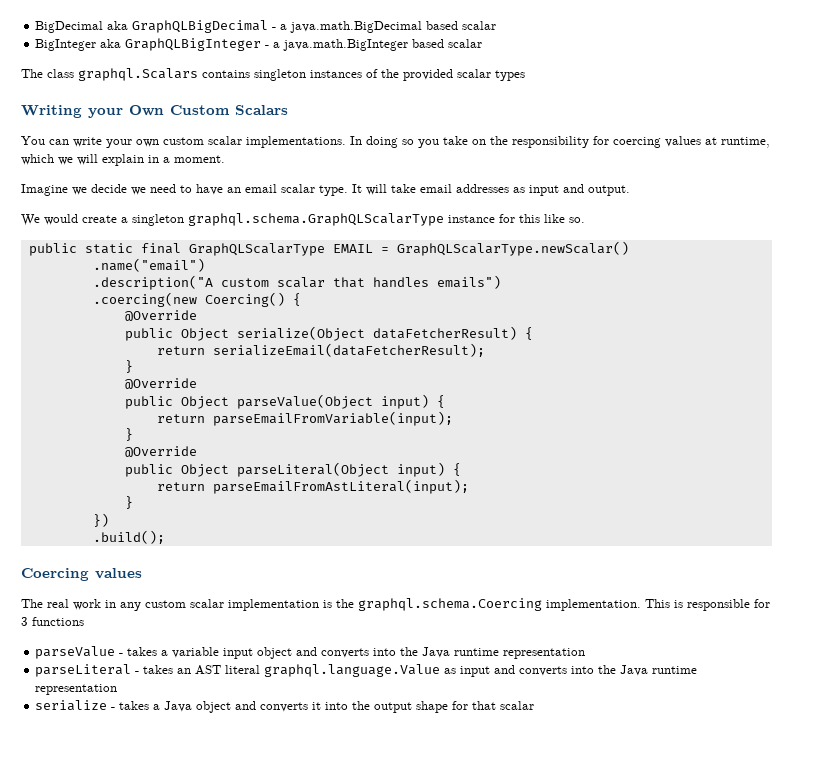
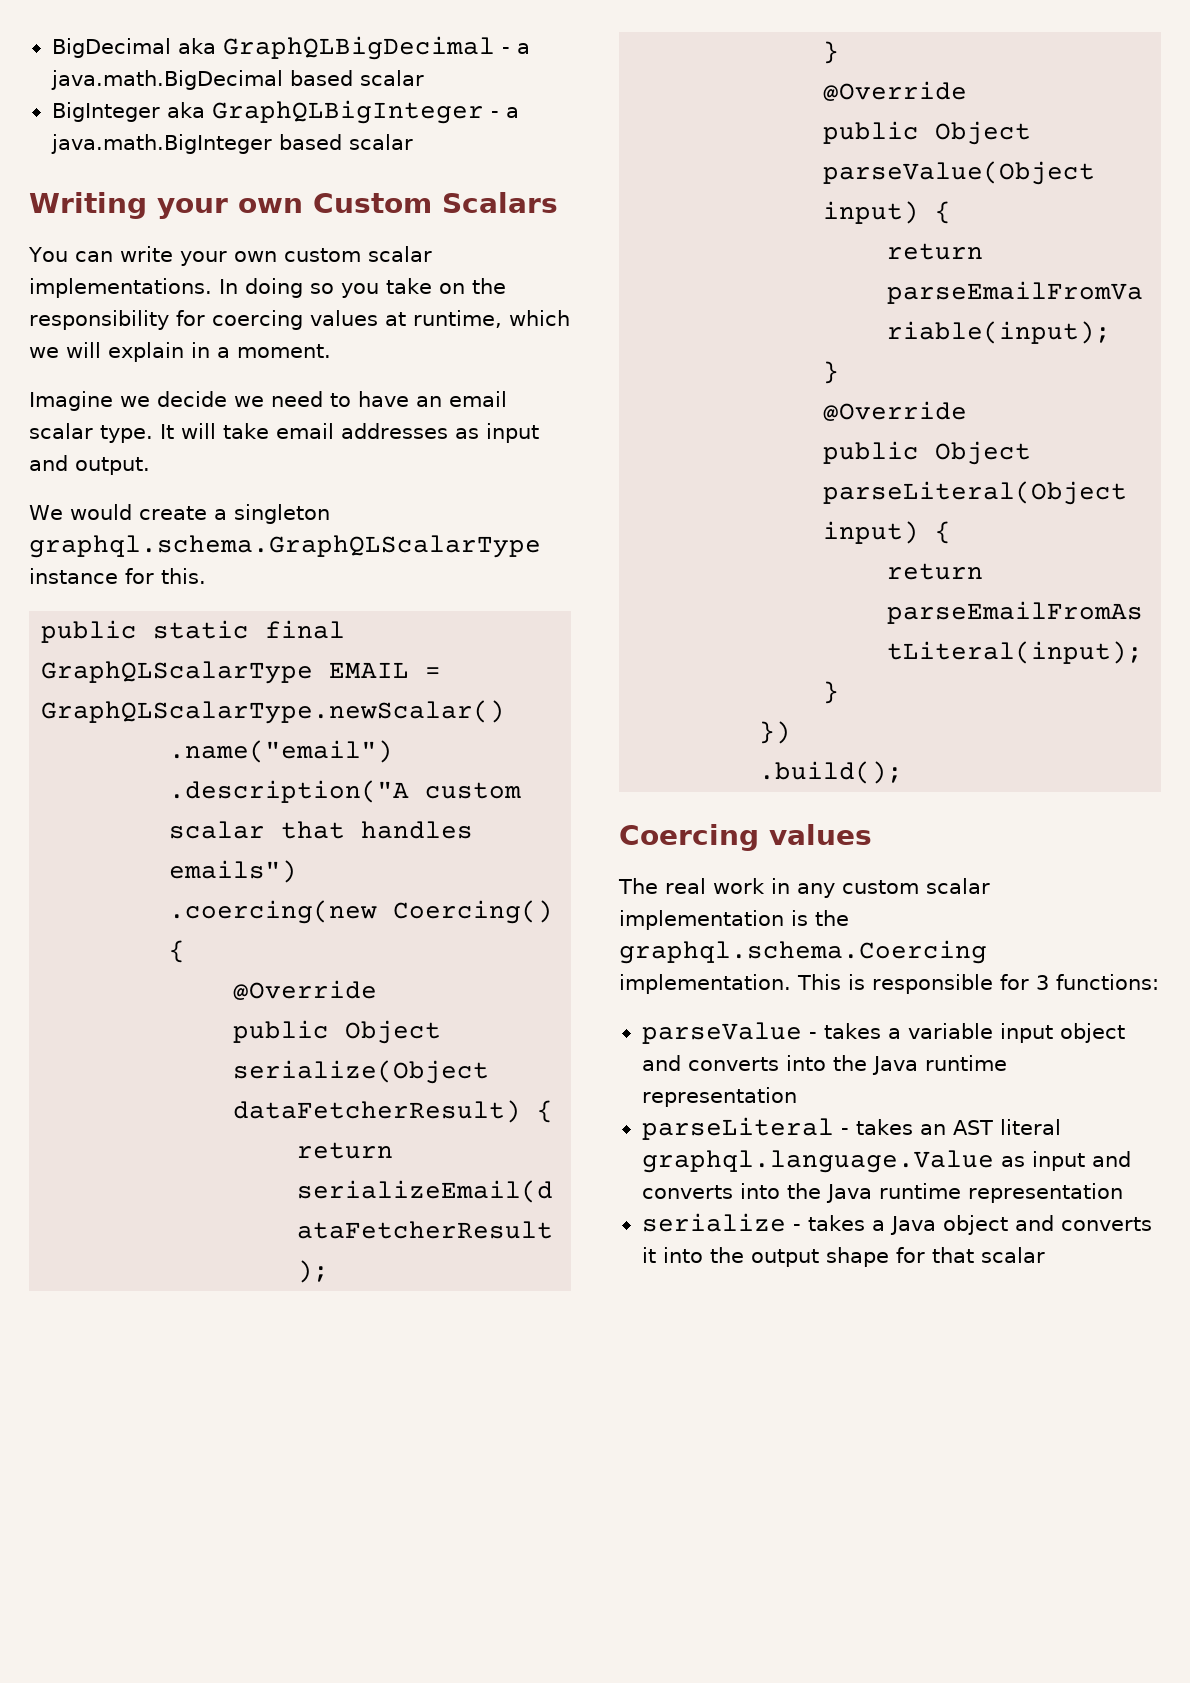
[21,68,525,81] // The class graphql.Scalars contains singleton instances of the provided scalar types -> (413, 142) none
[129,105,164,116] Own -> [238,198,303,213] own
[519,214,585,223] this like so. -> [161,568,206,584] this.
[32,617,84,626] functions -> [1056,974,1159,990] functions:

